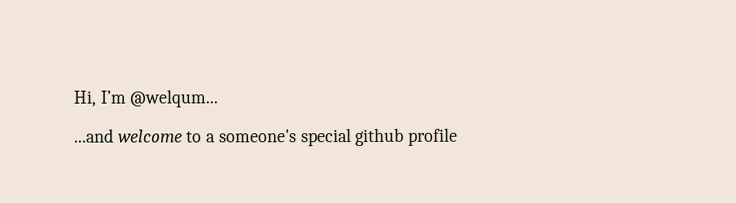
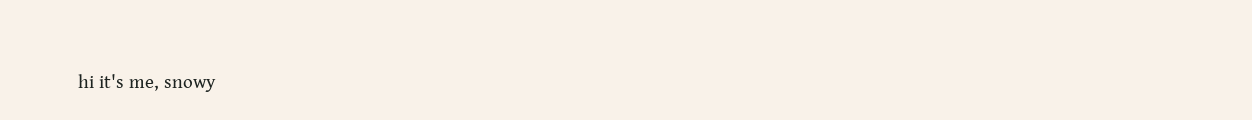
[73,89,220,108] [74,127,459,147] Hi, I’m @welqum... // ...and welcome to a someone's special github profile -> [78,74,216,92] hi it's me, snowy

